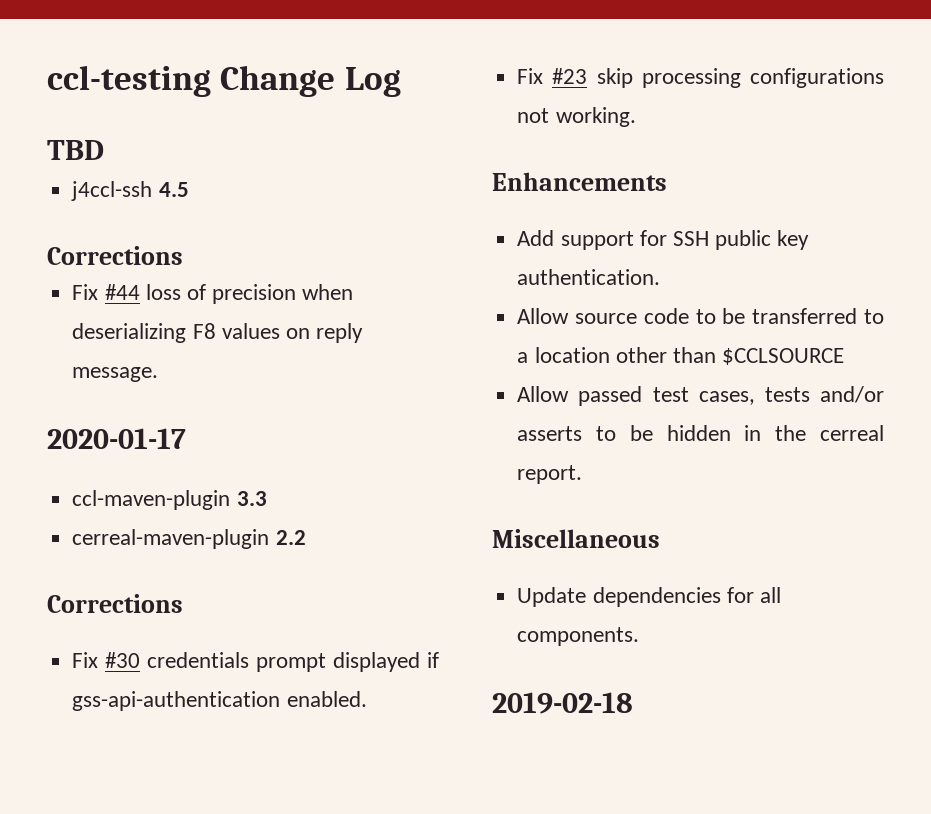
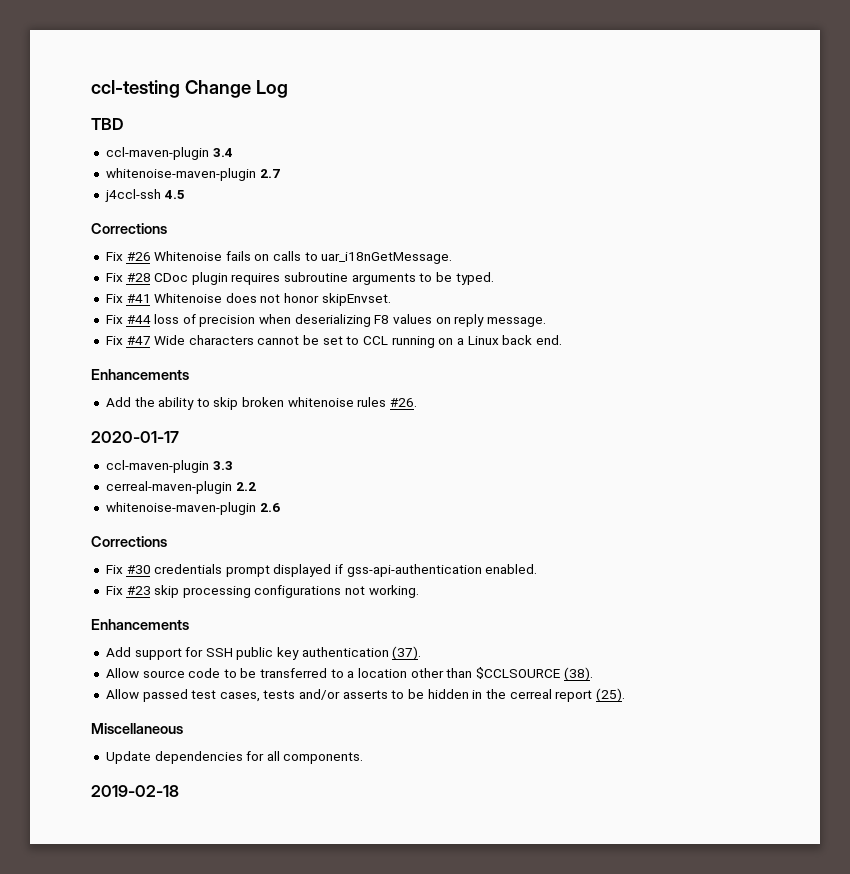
(104, 150) none -> [105,147,233,160] [105,168,280,181] // ccl-maven-plugin 3.4 // whitenoise-maven-plugin 2.7
(183, 255) none -> [105,251,453,264] [105,272,494,285] [105,293,391,306] // Fix #26 Whitenoise fails on calls to uar_i18nGetMessage. // Fix #28 CDoc plugin requires subroutine arguments to be typed. // Fix #41 Whitenoise does not honor skipEnvset.
(159, 374) none -> [105,335,562,348] [91,369,189,380] [105,397,418,410] // Fix #47 Wide characters cannot be set to CCL running on a Linux back end. // Enhancements // Add the ability to skip broken whitenoise rules #26.
(306, 537) none -> [105,502,280,515] // whitenoise-maven-plugin 2.6
[517,269,661,285] authentication. -> [301,646,422,660] authentication (37).
(845, 356) none -> [563,667,593,681] (38).
[517,465,583,484] report. -> [555,688,625,702] report (25).

